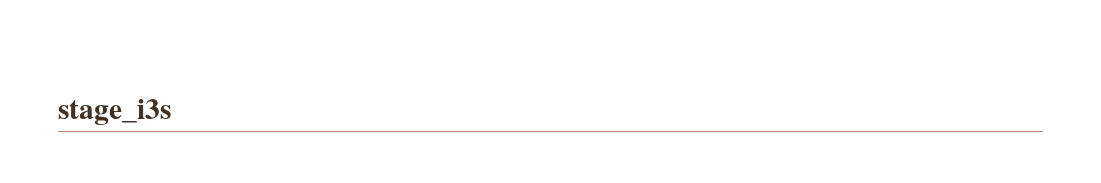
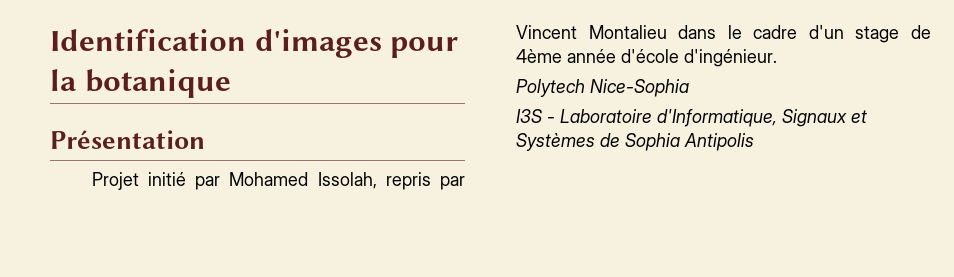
[58,99,171,125] stage_i3s -> [50,29,459,58] [50,69,231,98] [50,130,205,149] [91,172,465,190] [516,25,931,43] [516,49,777,67] [516,79,689,97] [516,109,867,127] [516,133,754,151] Identification d'images pour la botanique // Présentation // Projet initié par Mohamed Issolah, repris par Vincent Montalieu dans le cadre d'un stage de 4ème année d'école d'ingénieur. // Polytech Nice-Sophia // I3S - Laboratoire d'Informatique, Signaux et Systèmes de Sophia Antipolis

